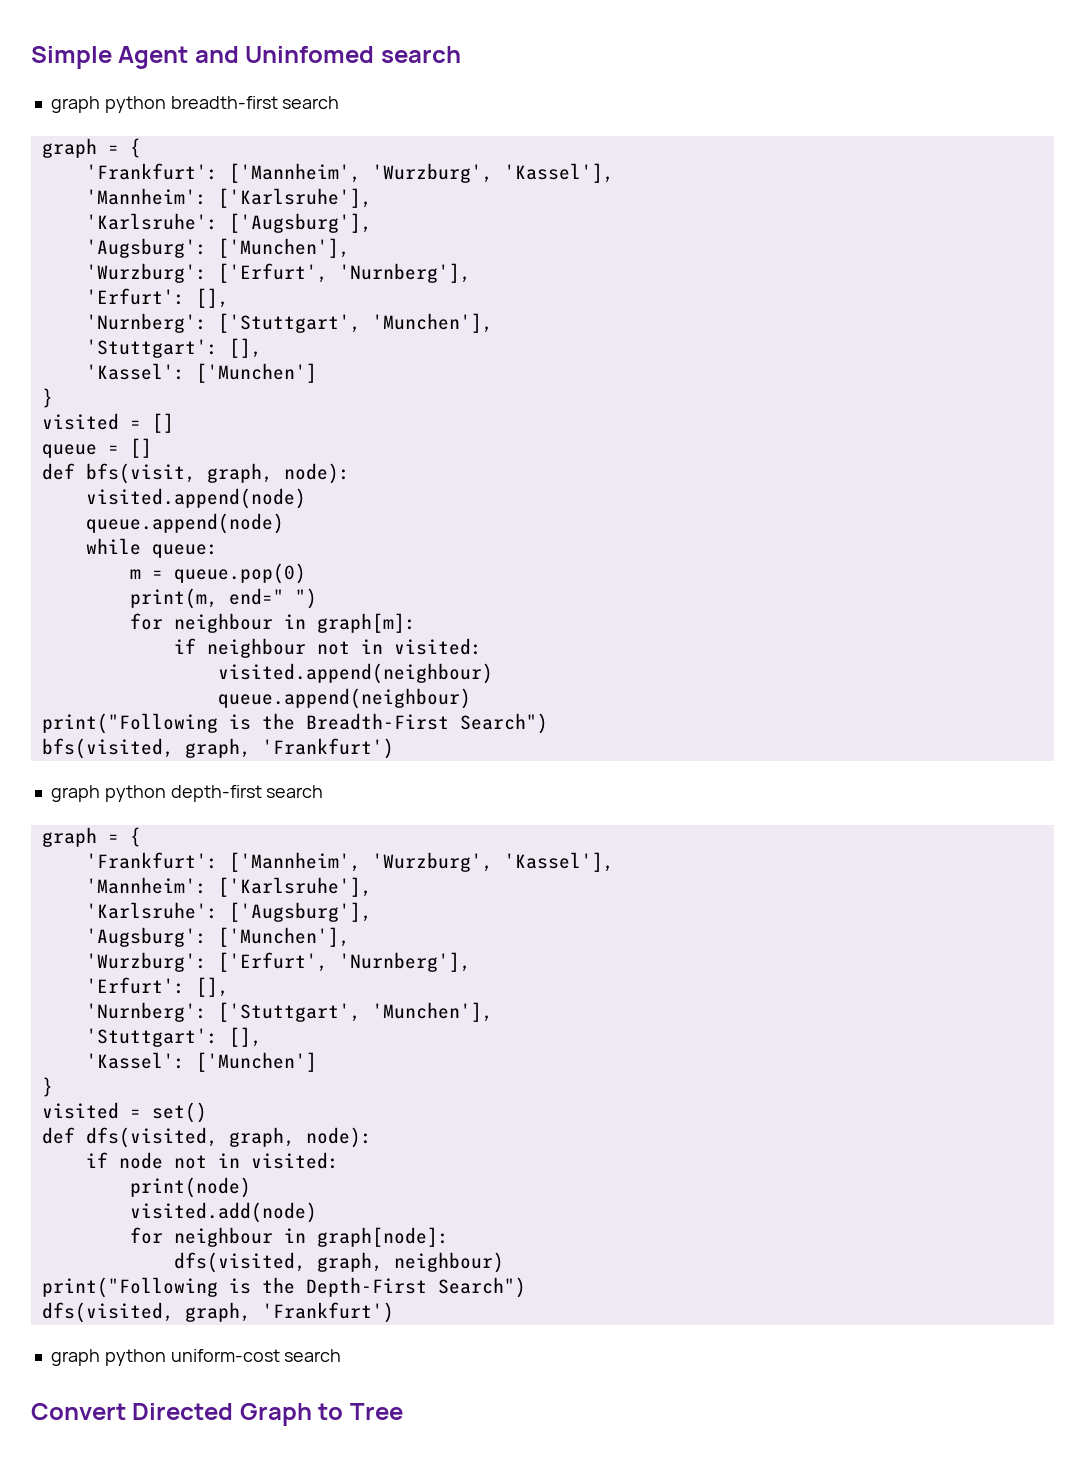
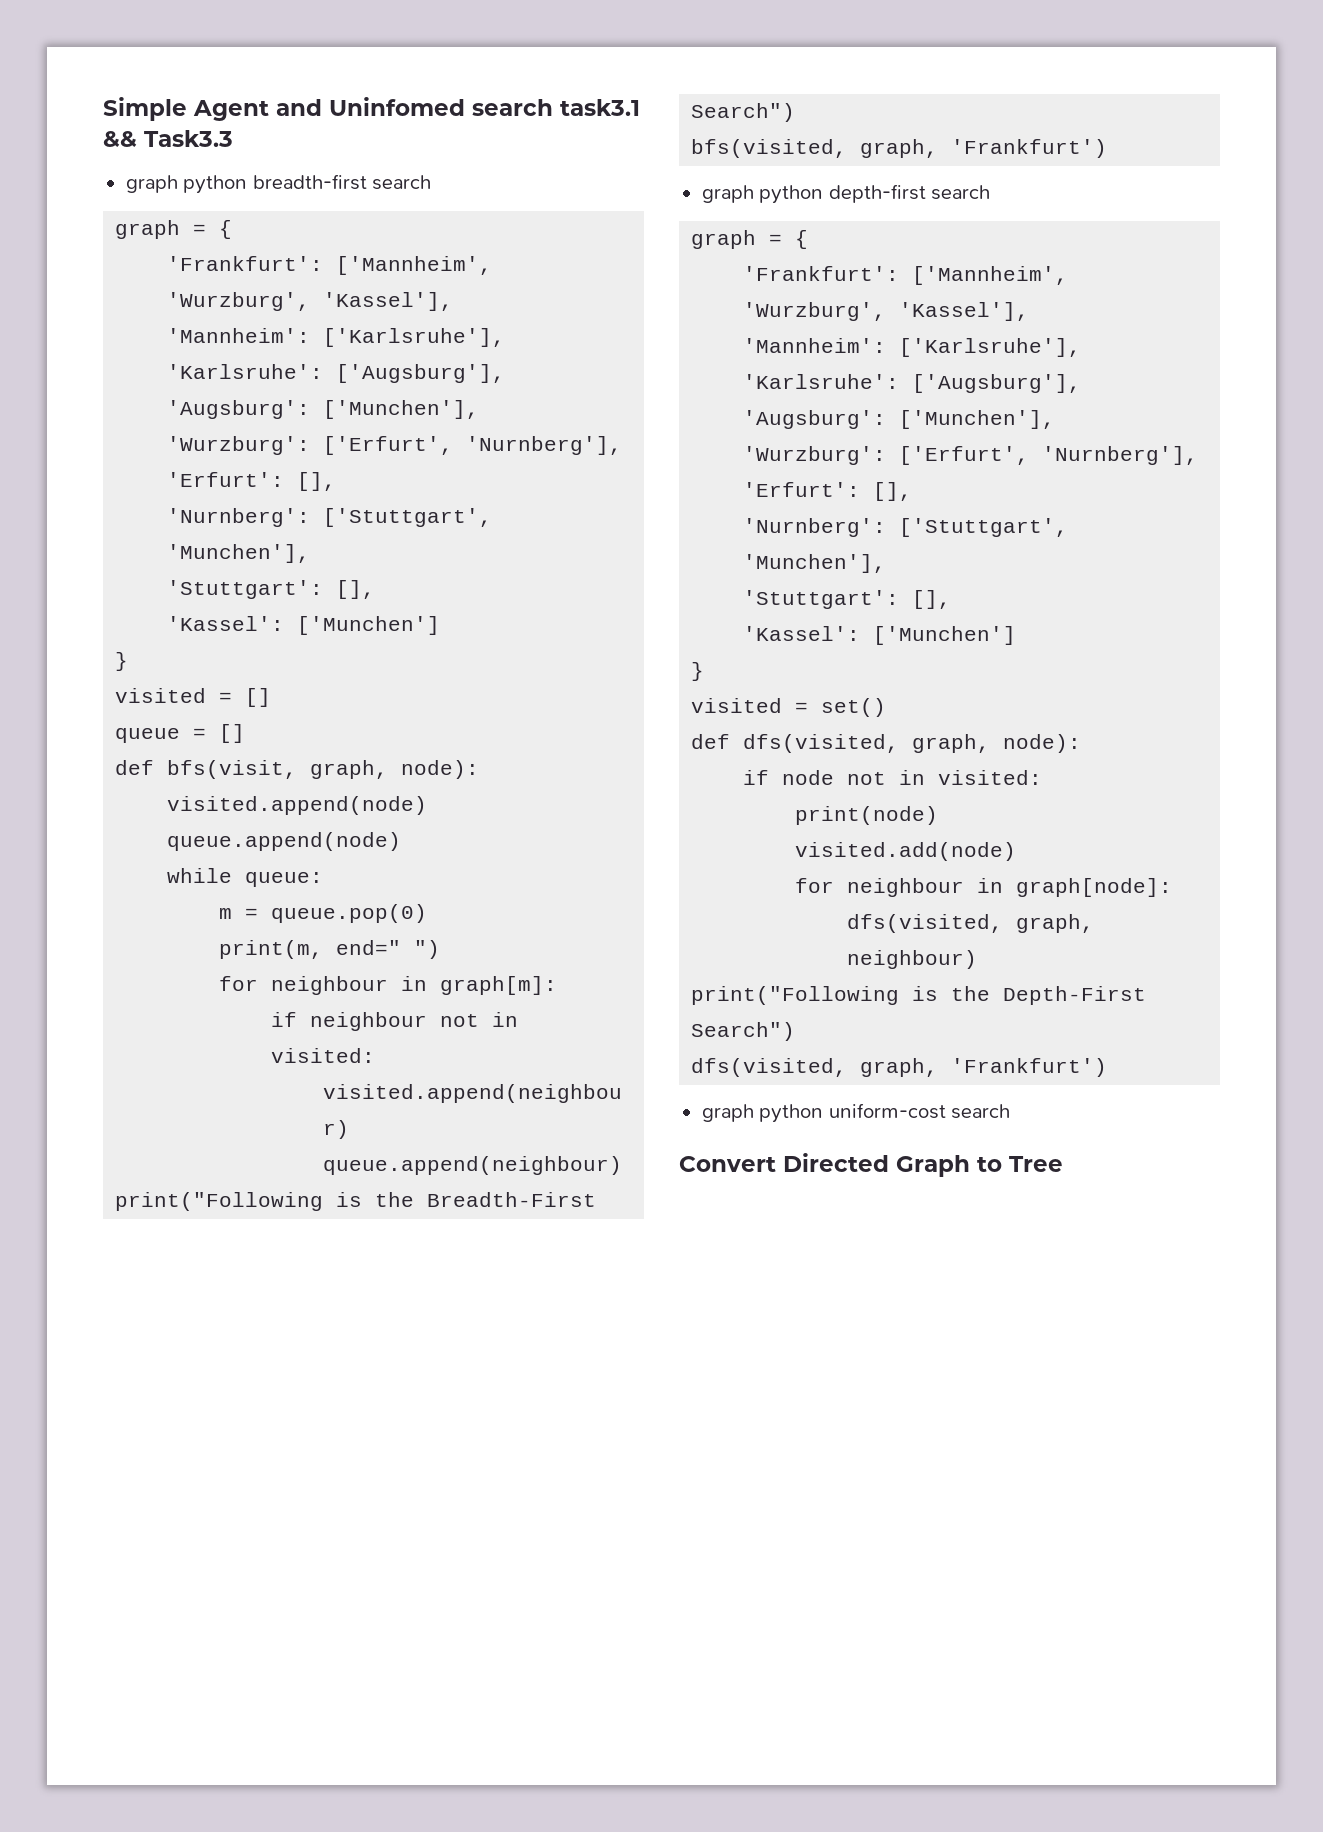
(461, 54) none -> [560,99,640,116] [103,130,233,147] task3.1 && Task3.3

